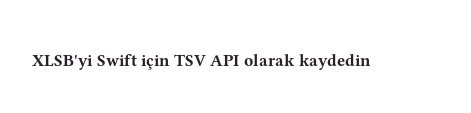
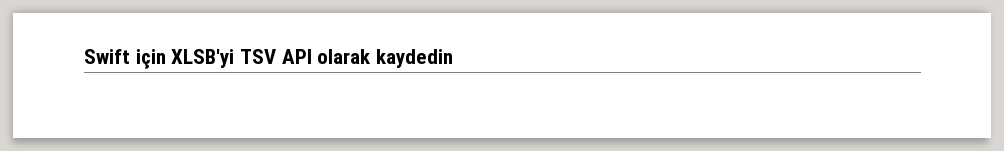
[32,55,93,70] XLSB'yi -> (84, 56) none
(171, 62) none -> [171,49,235,68] XLSB'yi

